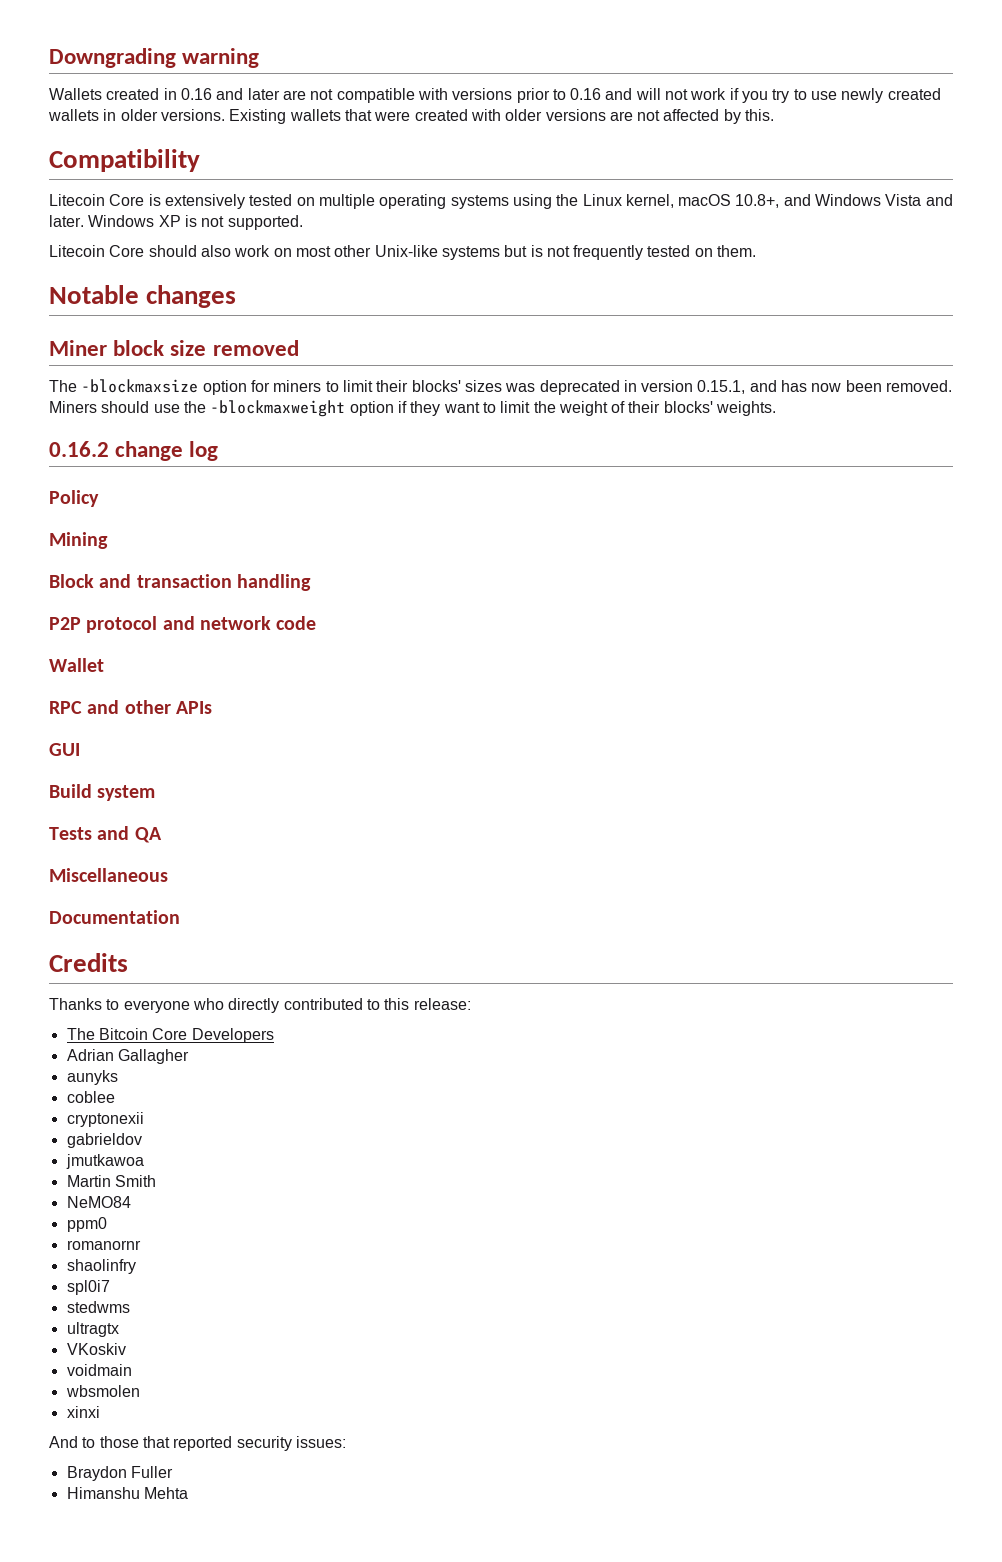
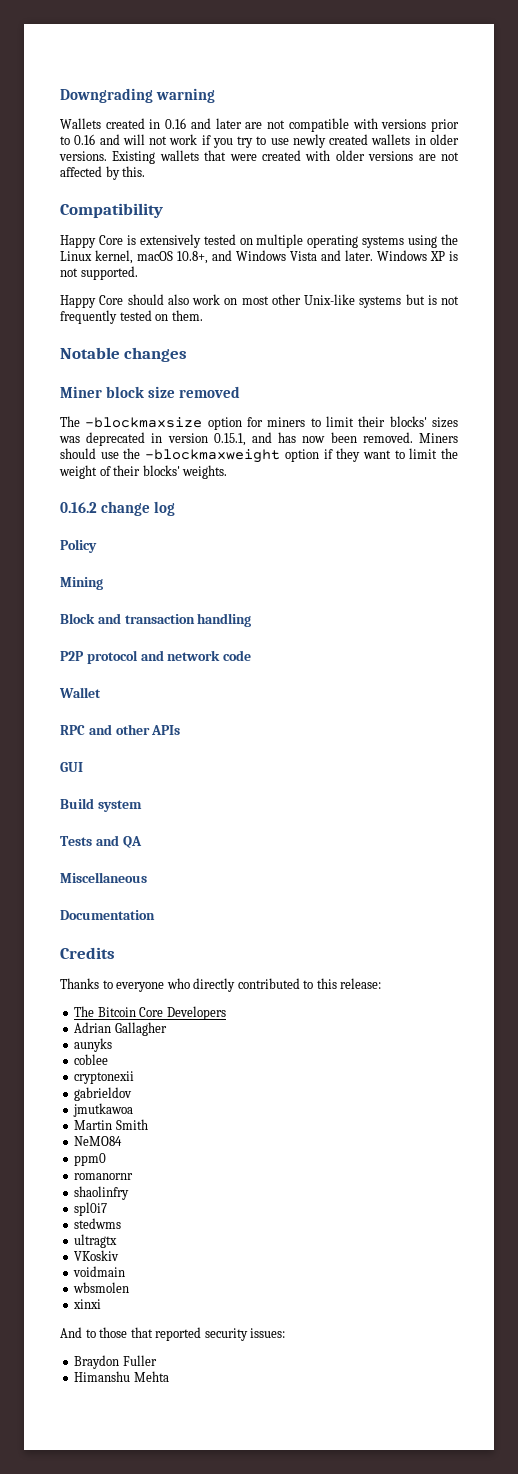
[49,194,105,206] Litecoin -> [60,235,96,248] Happy
[49,245,105,257] Litecoin -> [60,295,96,308] Happy

